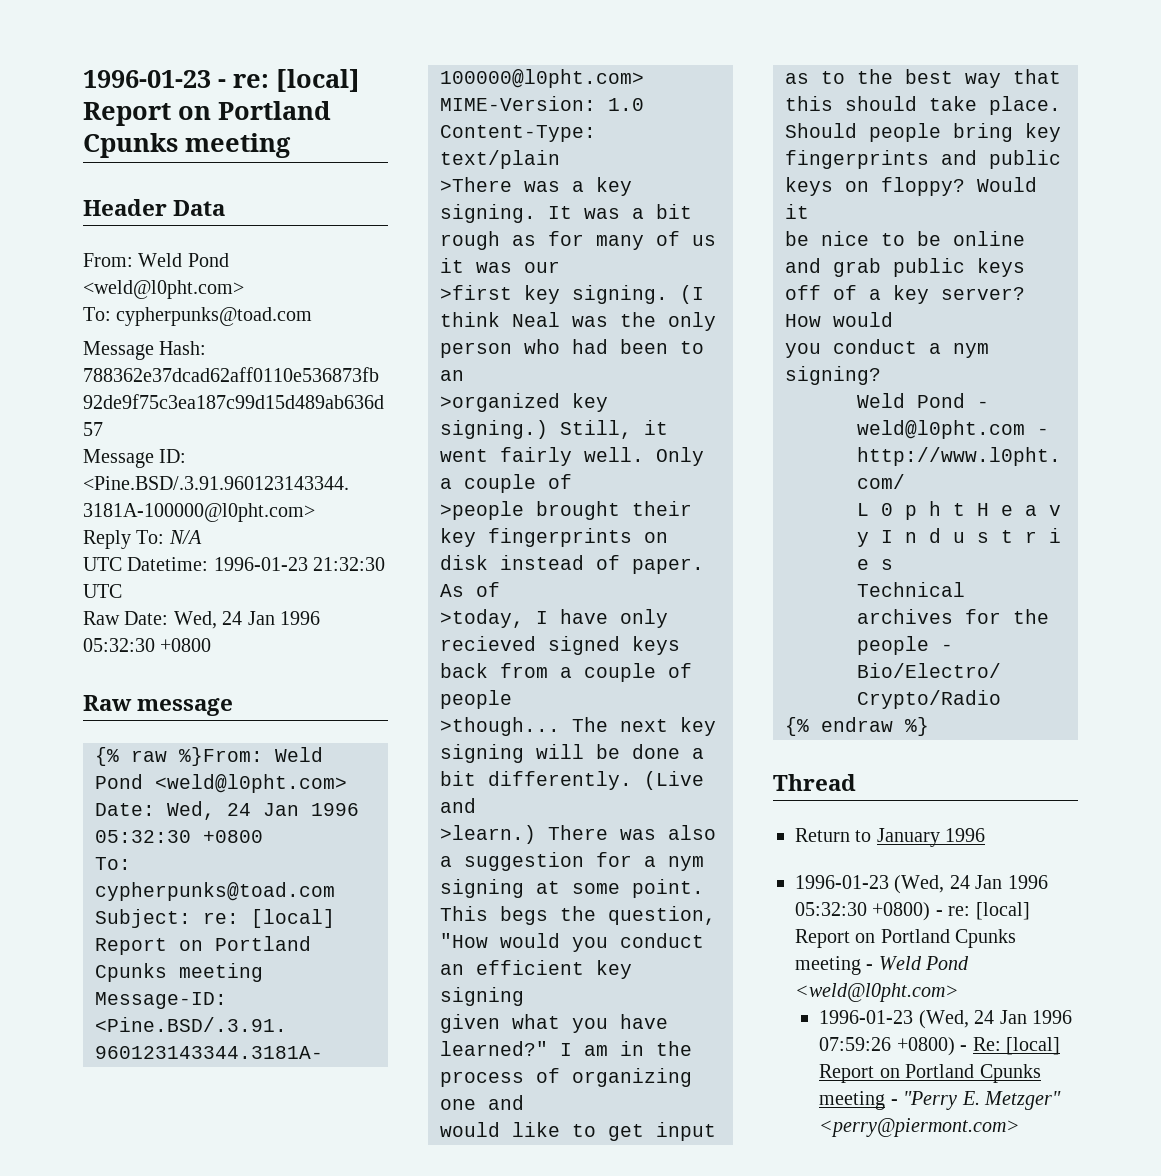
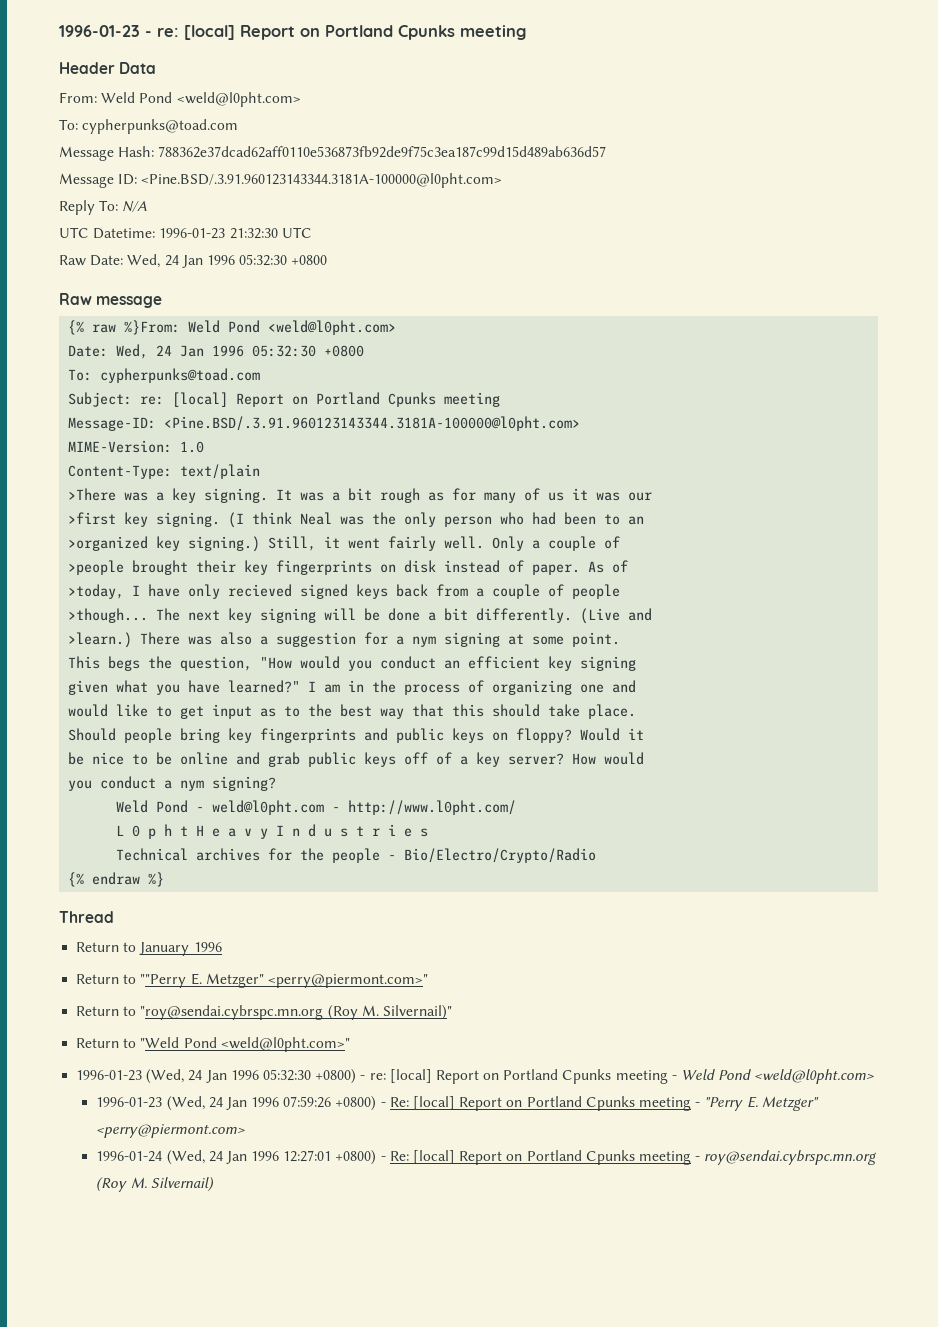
(986, 835) none -> [76,973,428,988] [76,1005,452,1020] [76,1037,350,1052] // Return to ""Perry E. Metzger" <perry@piermont.com>" // Return to "roy@sendai.cybrspc.mn.org (Roy M. Silvernail)" // Return to "Weld Pond <weld@l0pht.com>"
(1021, 1127) none -> [96,1150,877,1165] [96,1177,214,1192] // 1996-01-24 (Wed, 24 Jan 1996 12:27:01 +0800) - Re: [local] Report on Portland Cpunks meeting - roy@sendai.cybrspc.mn.org (Roy M. Silvernail)

